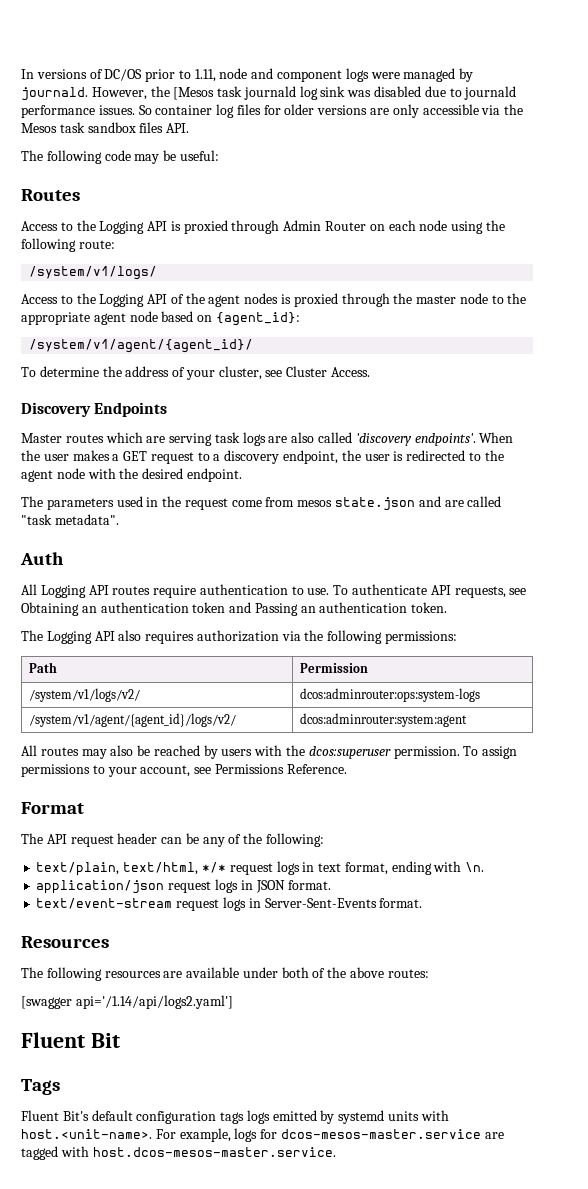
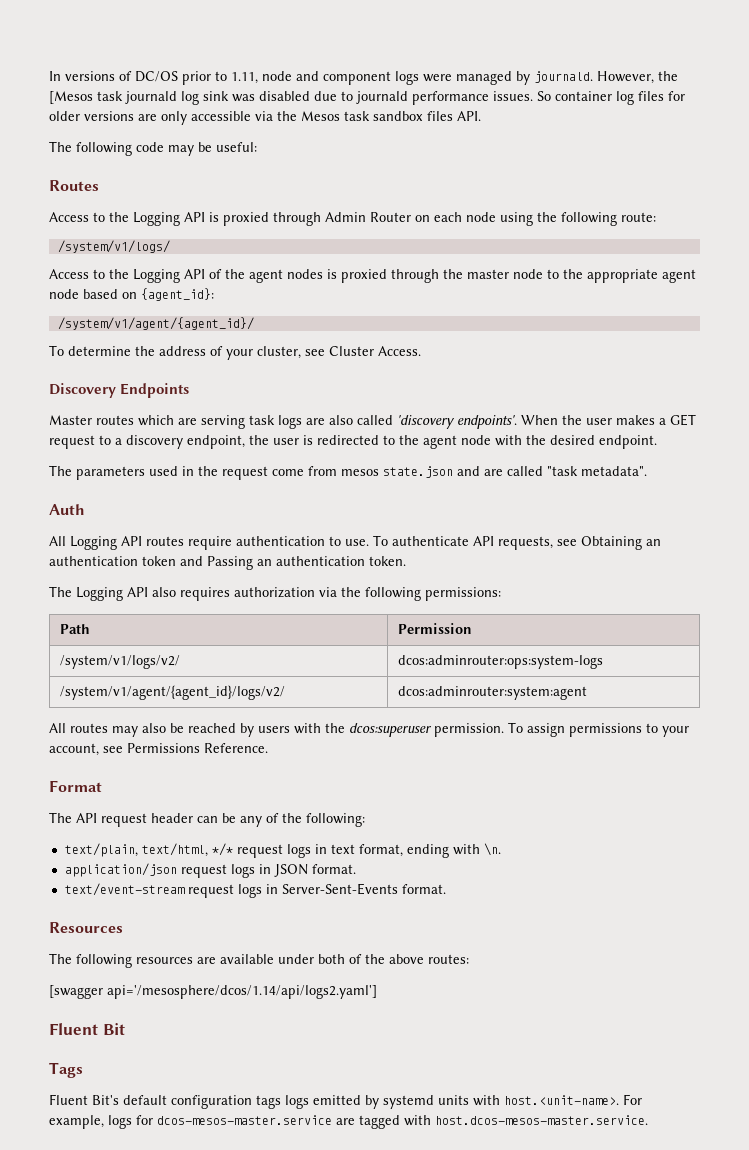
[75,995,233,1009] api='/1.14/api/logs2.yaml'] -> [107,985,377,999] api='/mesosphere/dcos/1.14/api/logs2.yaml']

